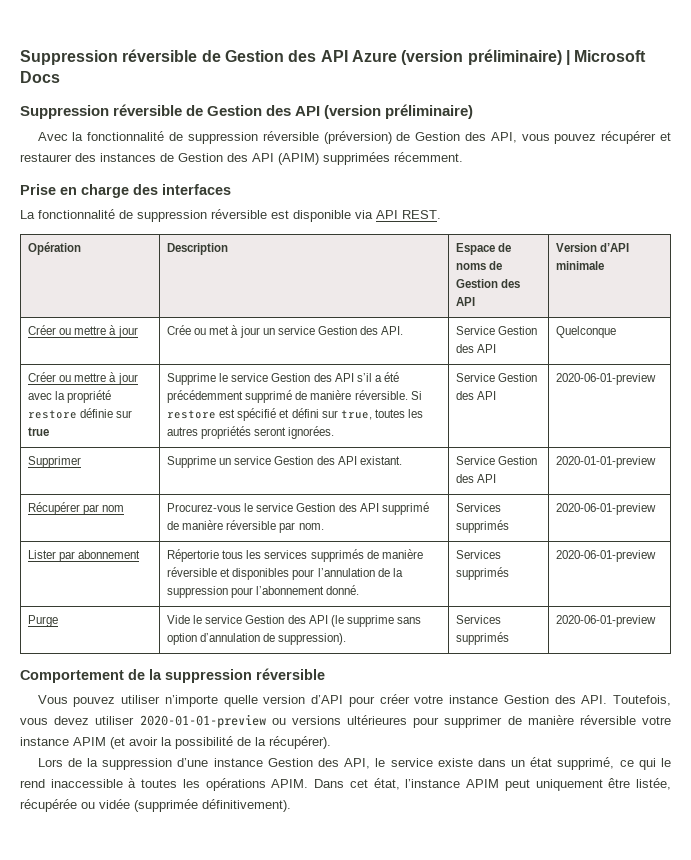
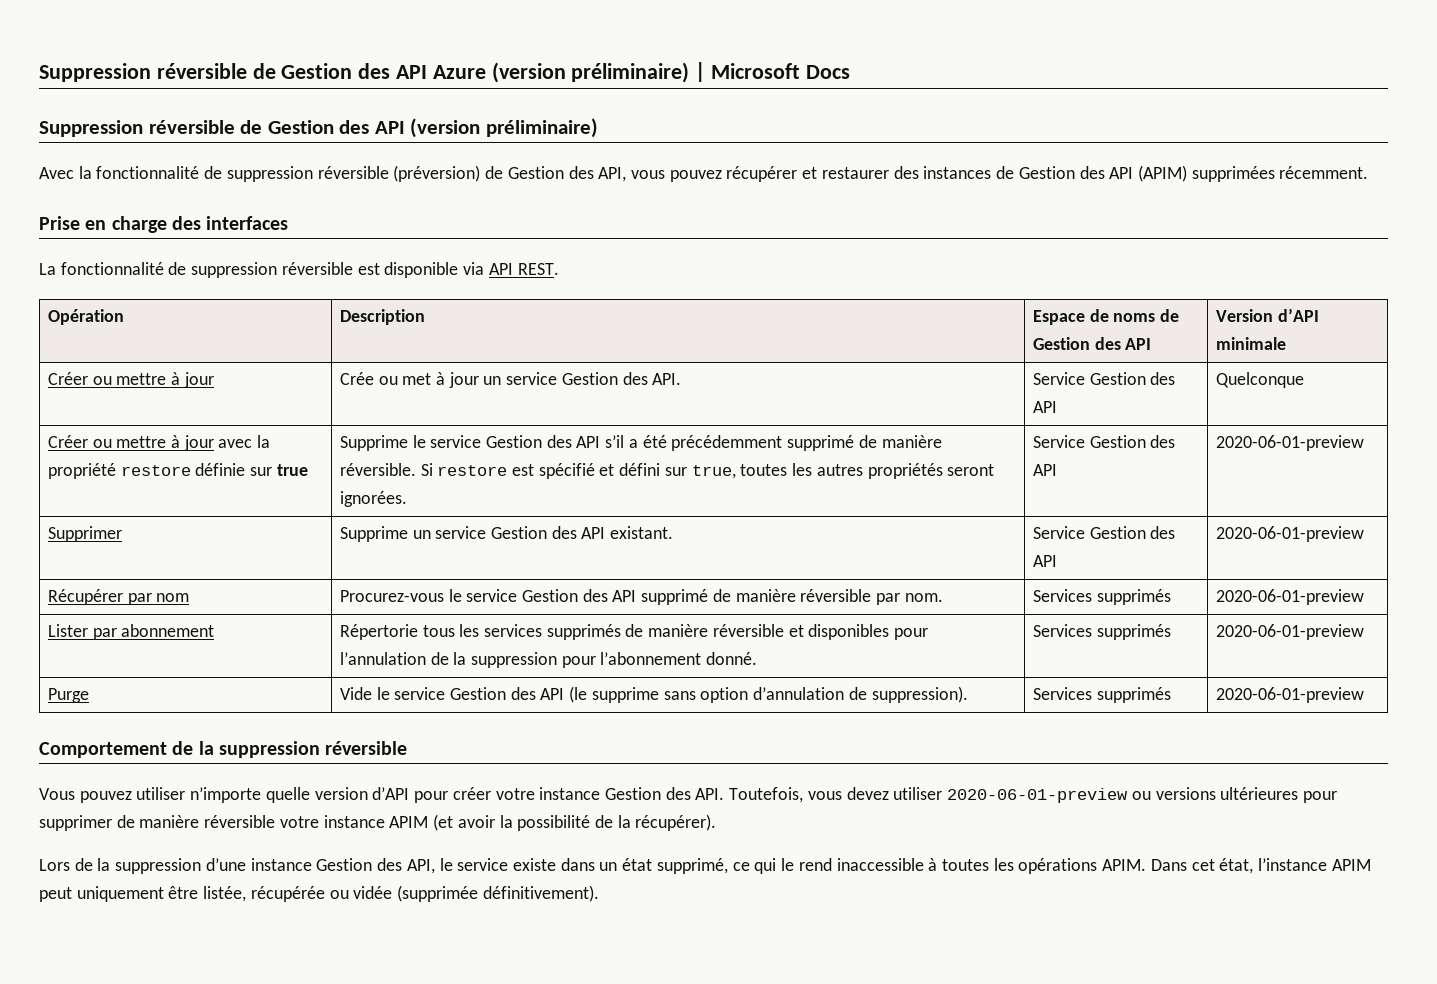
[556,456,657,468] 2020-01-01-preview -> [1215,526,1364,542] 2020-06-01-preview
[139,714,266,728] 2020-01-01-preview -> [947,788,1129,803] 2020-06-01-preview

